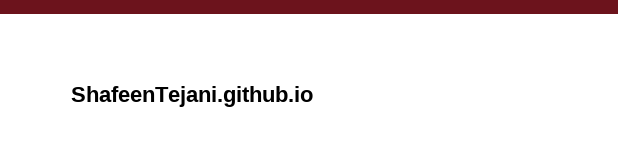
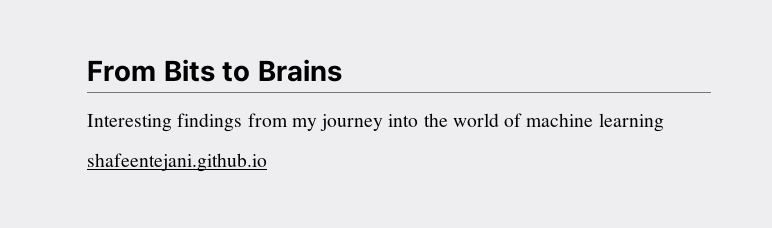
[71,86,313,107] ShafeenTejani.github.io -> [87,59,343,82] [87,113,664,132] [87,153,267,172] From Bits to Brains // Interesting findings from my journey into the world of machine learning // shafeentejani.github.io

